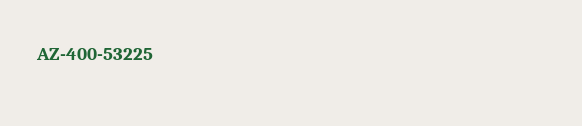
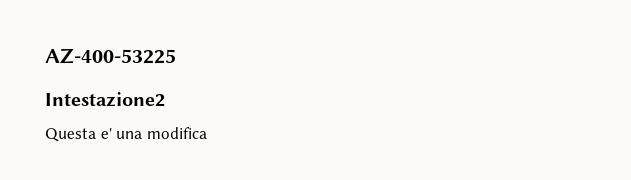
(153, 54) none -> [45,92,165,107] [45,127,207,142] // Intestazione2 // Questa e' una modifica

